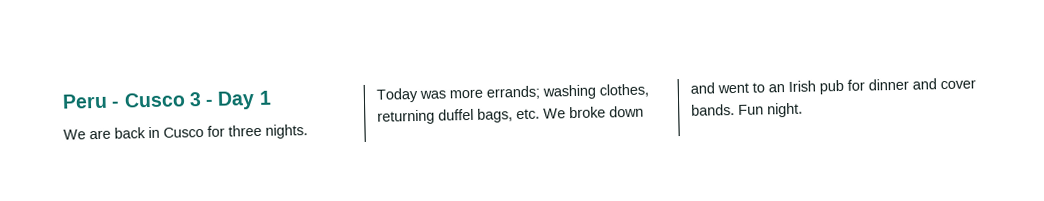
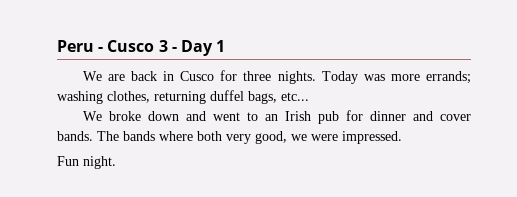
[516,108,540,120] etc. -> [281,92,309,101] etc... //
(735, 110) none -> [97,131,402,144] The bands where both very good, we were impressed. //

